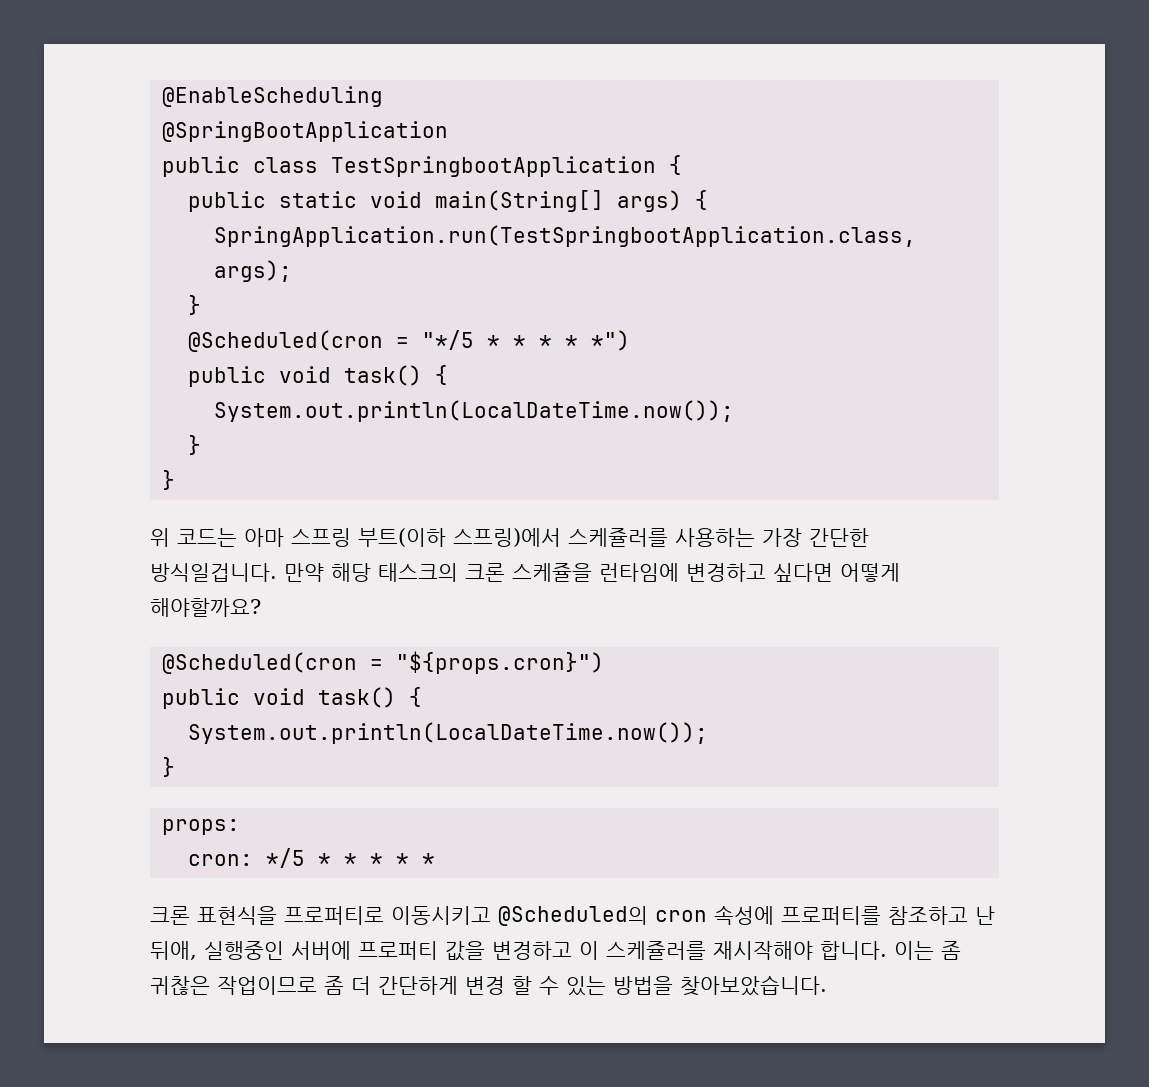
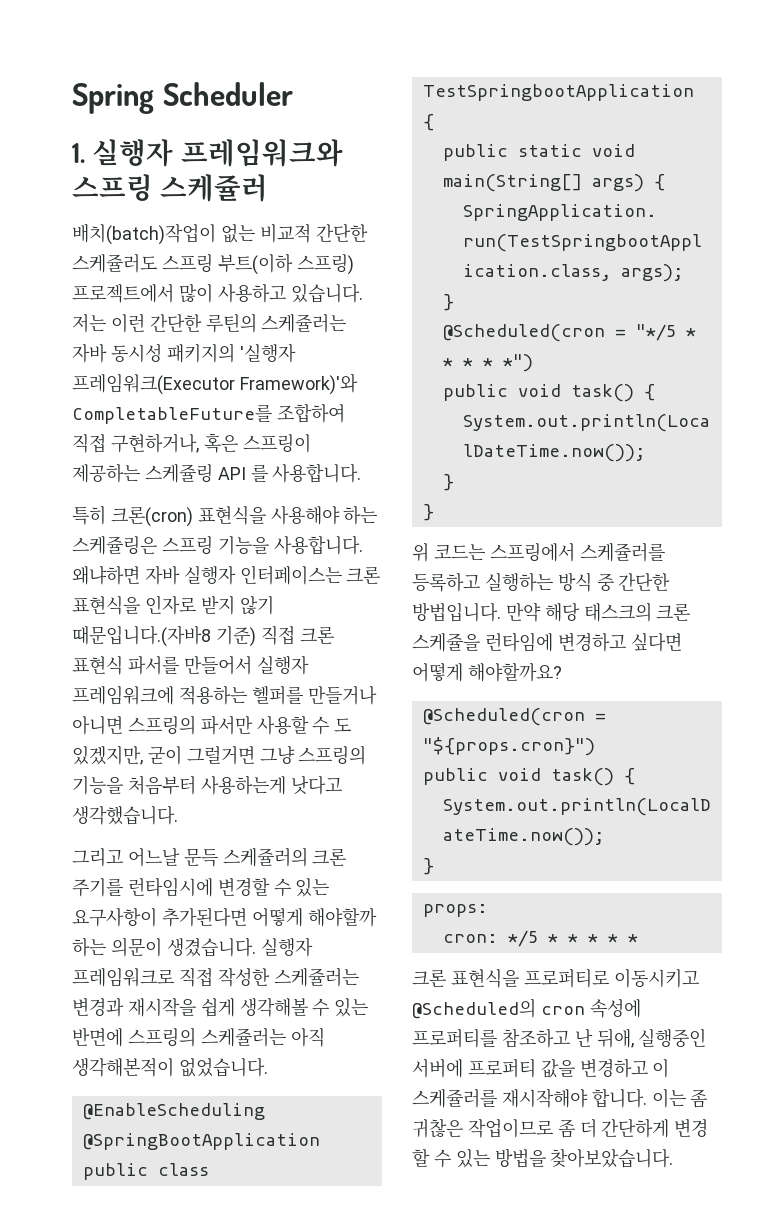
(162, 96) none -> [72,82,293,114] [72,139,343,167] [72,174,269,202] [72,224,368,245] [72,253,354,275] [72,283,363,303] [72,313,347,333] [72,343,296,363] [72,373,358,395] [72,404,345,424] [72,433,311,453] [72,463,362,483] [72,505,378,527] [72,535,363,555] [72,565,381,585] [72,595,274,615] [72,625,334,647] [72,655,309,675] [72,686,377,705] [72,715,352,735] [72,745,367,765] [72,775,342,795] [72,805,178,825] [72,847,347,867] [72,877,330,897] [72,907,377,927] [72,937,313,957] [72,967,359,987] [72,998,369,1017] [72,1027,325,1047] [72,1057,268,1077] Spring Scheduler // 1. 실행자 프레임워크와 스프링 스케쥴러 // 배치(batch)작업이 없는 비교적 간단한 스케쥴러도 스프링 부트(이하 스프링) 프로젝트에서 많이 사용하고 있습니다. 저는 이런 간단한 루틴의 스케쥴러는 자바 동시성 패키지의 '실행자 프레임워크(Executor Framework)'와 CompletableFuture를 조합하여 직접 구현하거나, 혹은 스프링이 제공하는 스케쥴링 API 를 사용합니다. // 특히 크론(cron) 표현식을 사용해야 하는 스케쥴링은 스프링 기능을 사용합니다. 왜냐하면 자바 실행자 인터페이스는 크론 표현식을 인자로 받지 않기 때문입니다.(자바8 기준) 직접 크론 표현식 파서를 만들어서 실행자 프레임워크에 적용하는 헬퍼를 만들거나 아니면 스프링의 파서만 사용할 수 도 있겠지만, 굳이 그럴거면 그냥 스프링의 기능을 처음부터 사용하는게 낫다고 생각했습니다. // 그리고 어느날 문득 스케쥴러의 크론 주기를 런타임시에 변경할 수 있는 요구사항이 추가된다면 어떻게 해야할까 하는 의문이 생겼습니다. 실행자 프레임워크로 직접 작성한 스케쥴러는 변경과 재시작을 쉽게 생각해볼 수 있는 반면에 스프링의 스케쥴러는 아직 생각해본적이 없었습니다. //
[244,528,869,547] [150,563,277,582] 아마 스프링 부트(이하 스프링)에서 스케쥴러를 사용하는 가장 간단한 방식일겁니다. -> [489,542,665,562] [412,572,671,592] [412,602,501,622] 스프링에서 스케쥴러를 등록하고 실행하는 방식 중 간단한 방법입니다.

